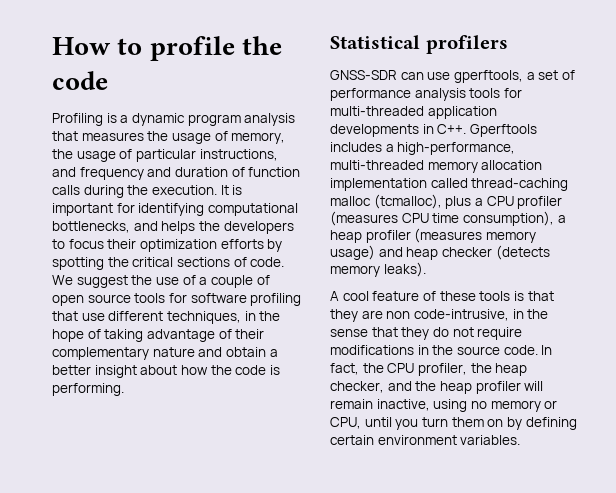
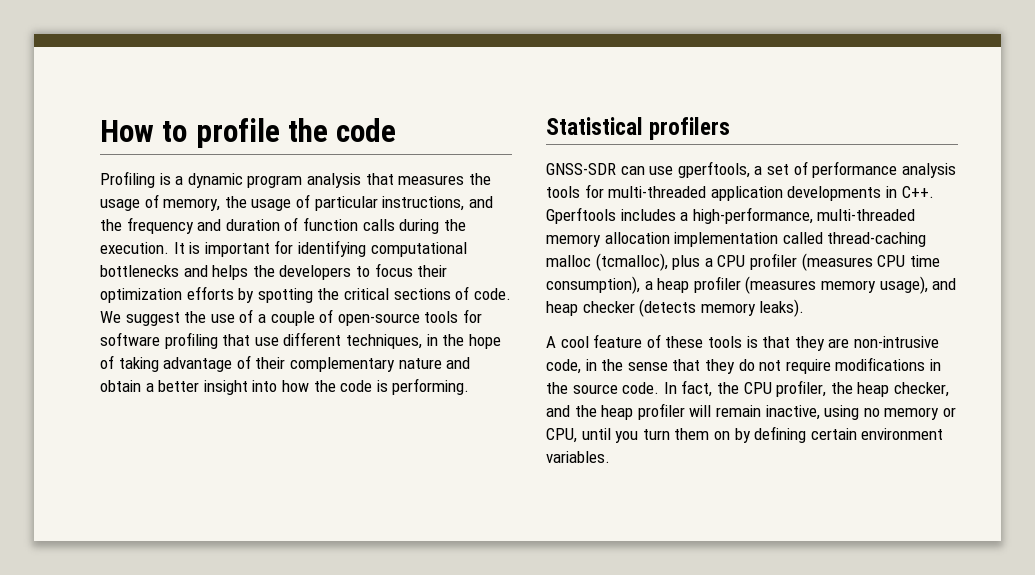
(76, 172) none -> [100,219,122,231] the
[52,221,130,233] bottlenecks, -> [100,265,179,277] bottlenecks
[52,294,131,306] open source -> [337,313,420,326] open-source
[140,365,178,375] about -> [252,380,278,392] into
[330,245,375,260] usage) -> [879,276,928,294] usage),
[386,309,509,321] non code-intrusive, -> [853,336,939,348] [546,359,581,374] non-intrusive code,

